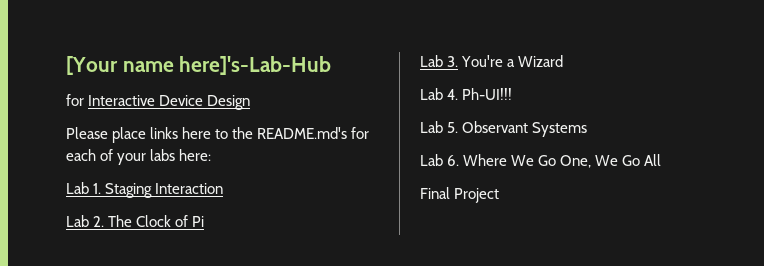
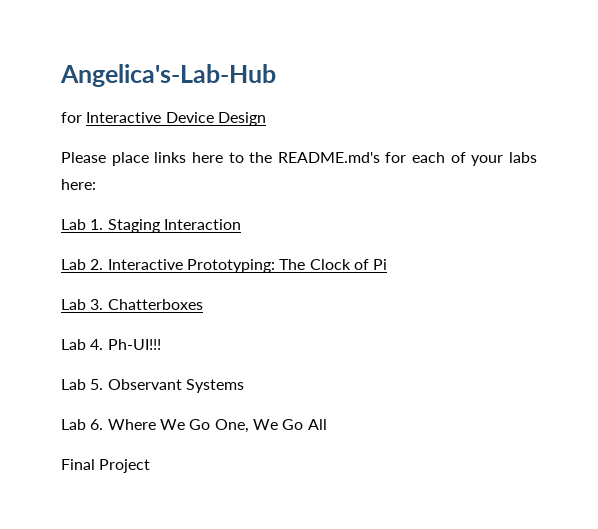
[66,56,332,75] [Your name here]'s-Lab-Hub -> [60,64,276,87] Angelica's-Lab-Hub
(105, 221) none -> [107,259,275,273] Interactive Prototyping:
[461,55,564,67] You're a Wizard -> [107,299,203,310] Chatterboxes

